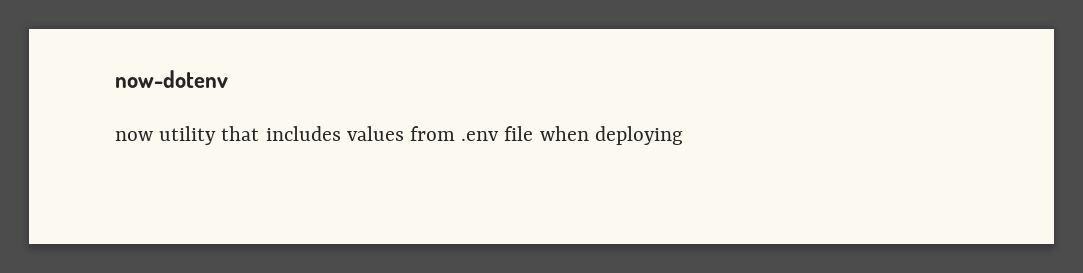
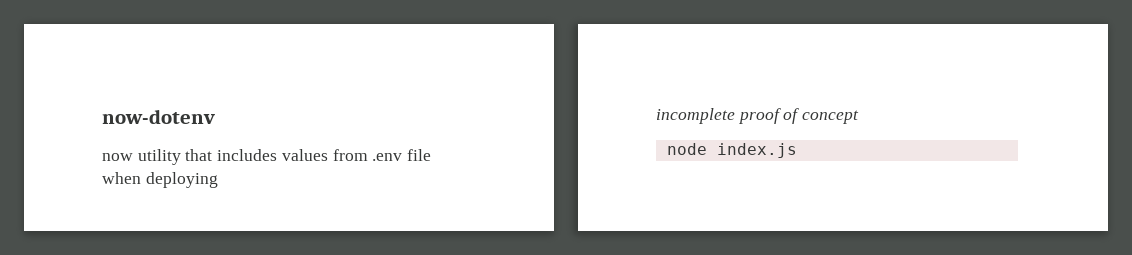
(683, 135) none -> [656,108,860,124] [666,143,797,158] // incomplete proof of concept // node index.js

